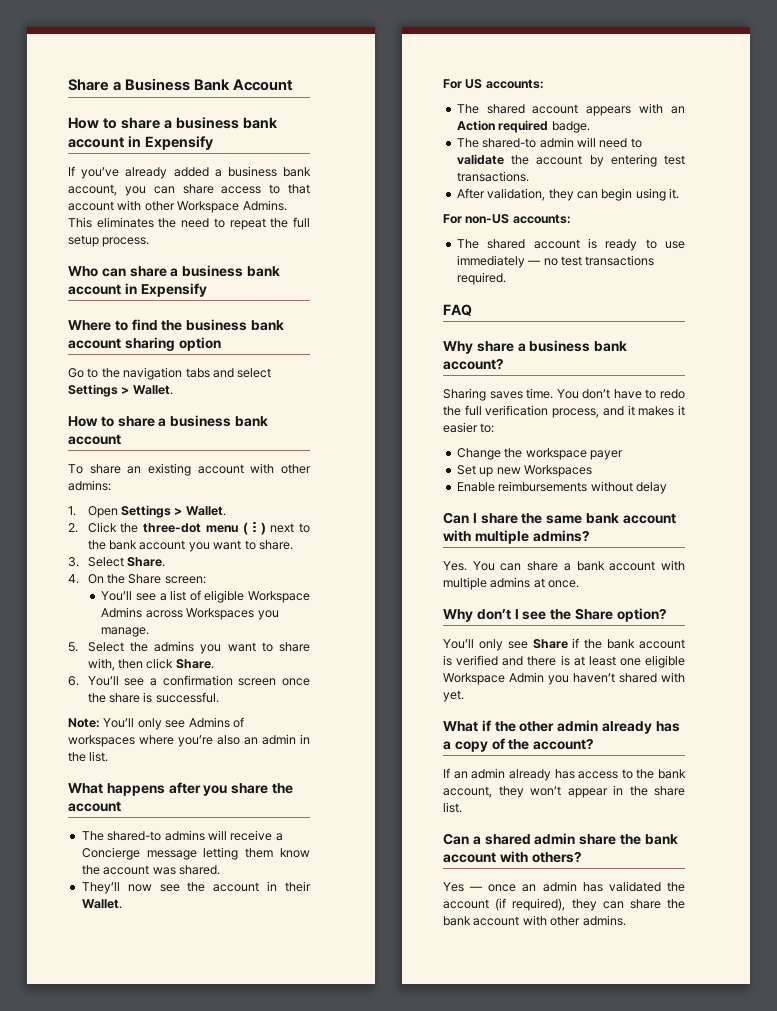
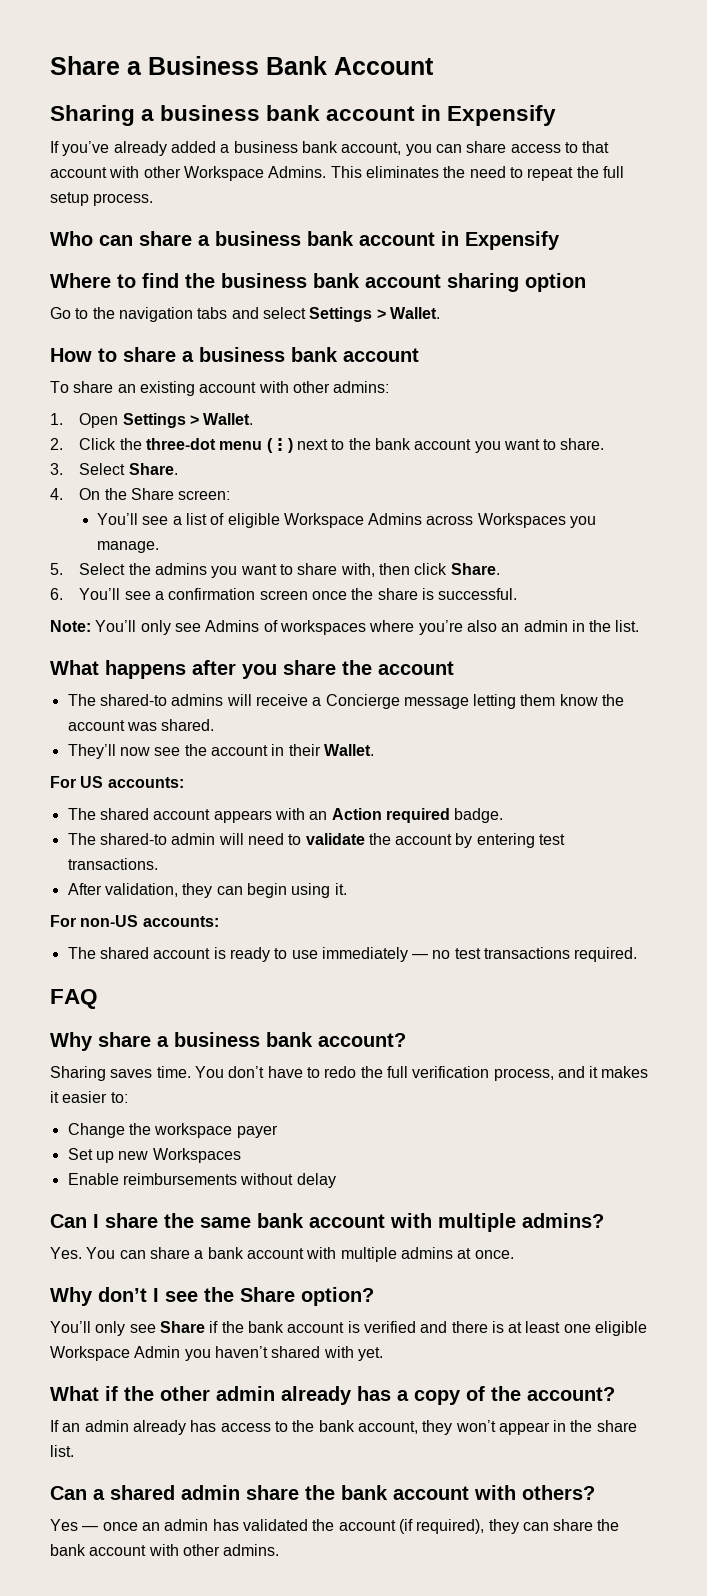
[68,117,160,129] How to share -> [50,105,135,126] Sharing

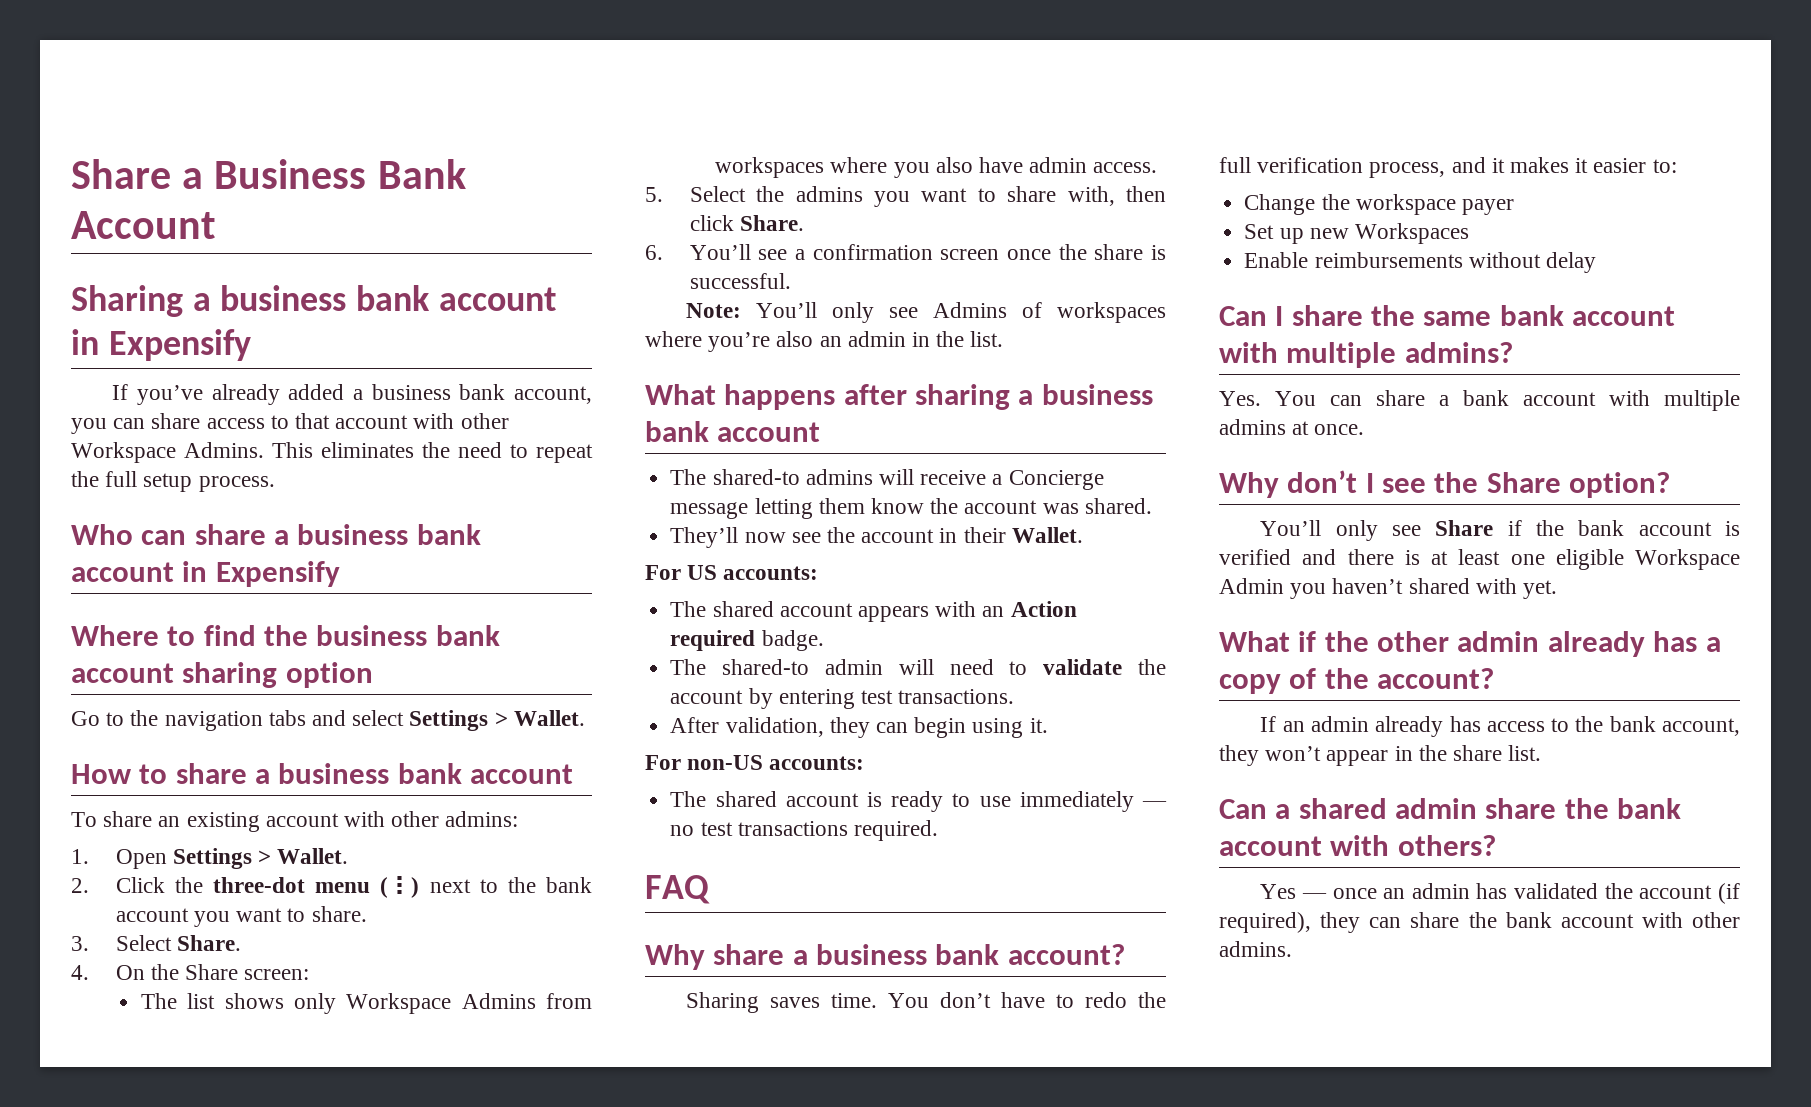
[96,513,597,528] [96,541,159,553] You’ll see a list of eligible Workspace Admins across Workspaces you manage. -> [141,993,592,1014] [715,157,1158,178] The list shows only Workspace Admins from workspaces where you also have admin access.
[242,660,372,679] you share the -> [915,384,1153,410] [645,421,709,442] sharing a business bank

